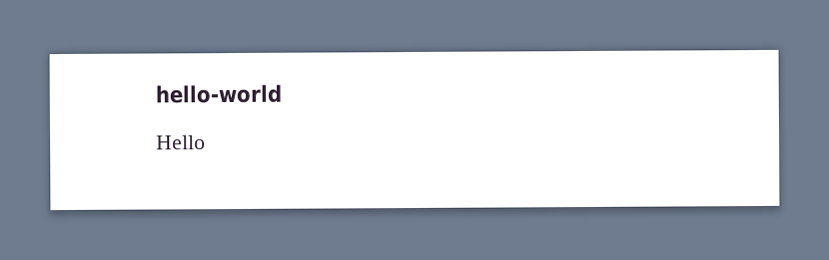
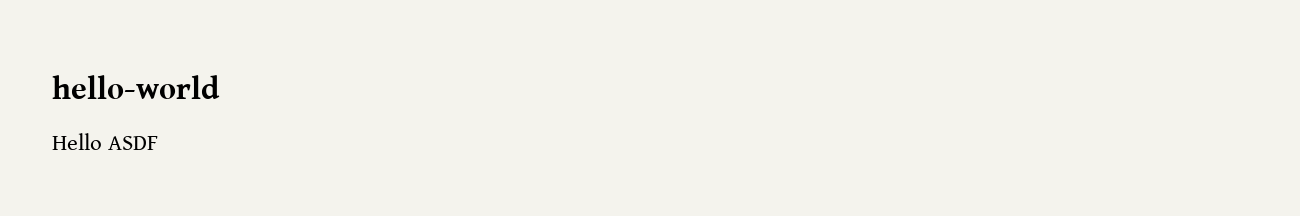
(206, 142) none -> [108,136,159,150] ASDF

